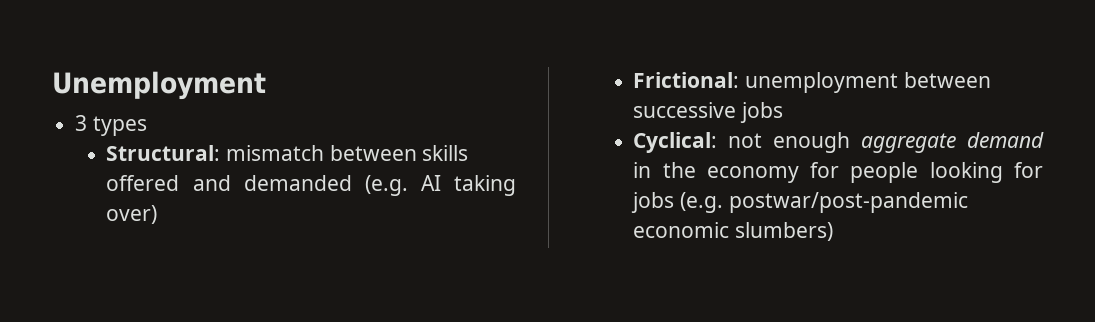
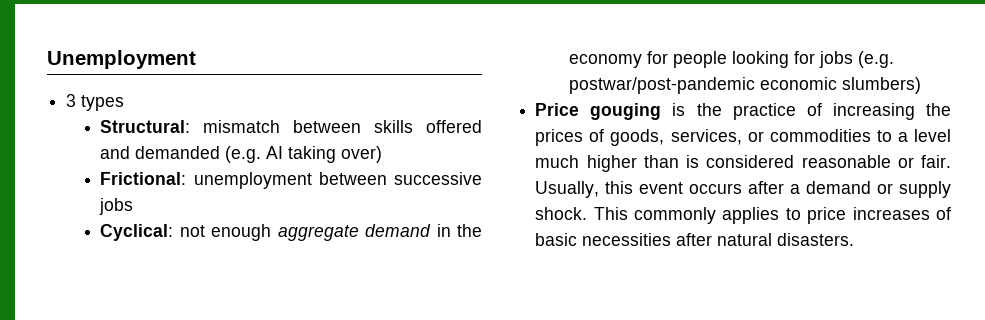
(834, 231) none -> [535,103,951,120] [535,129,951,146] [535,155,951,172] [535,181,951,198] [535,207,952,224] [535,233,855,246] // Price gouging is the practice of increasing the prices of goods, services, or commodities to a level much higher than is considered reasonable or fair. Usually, this event occurs after a demand or supply shock. This commonly applies to price increases of basic necessities after natural disasters.

